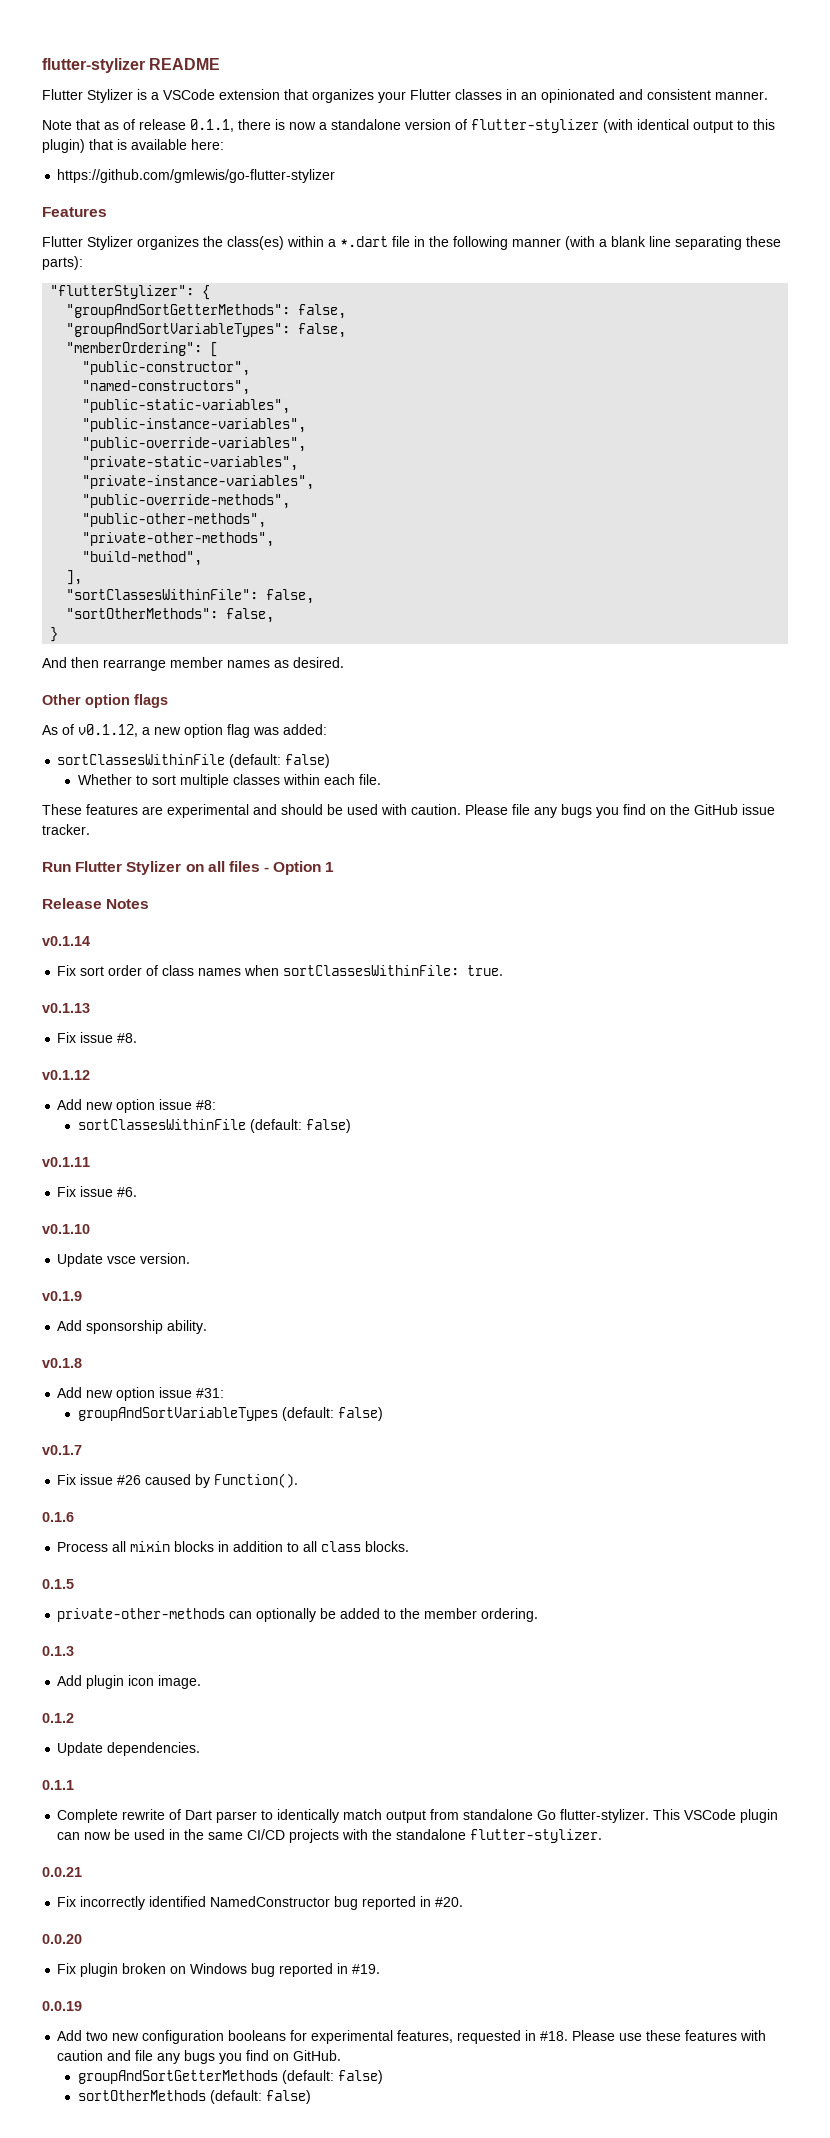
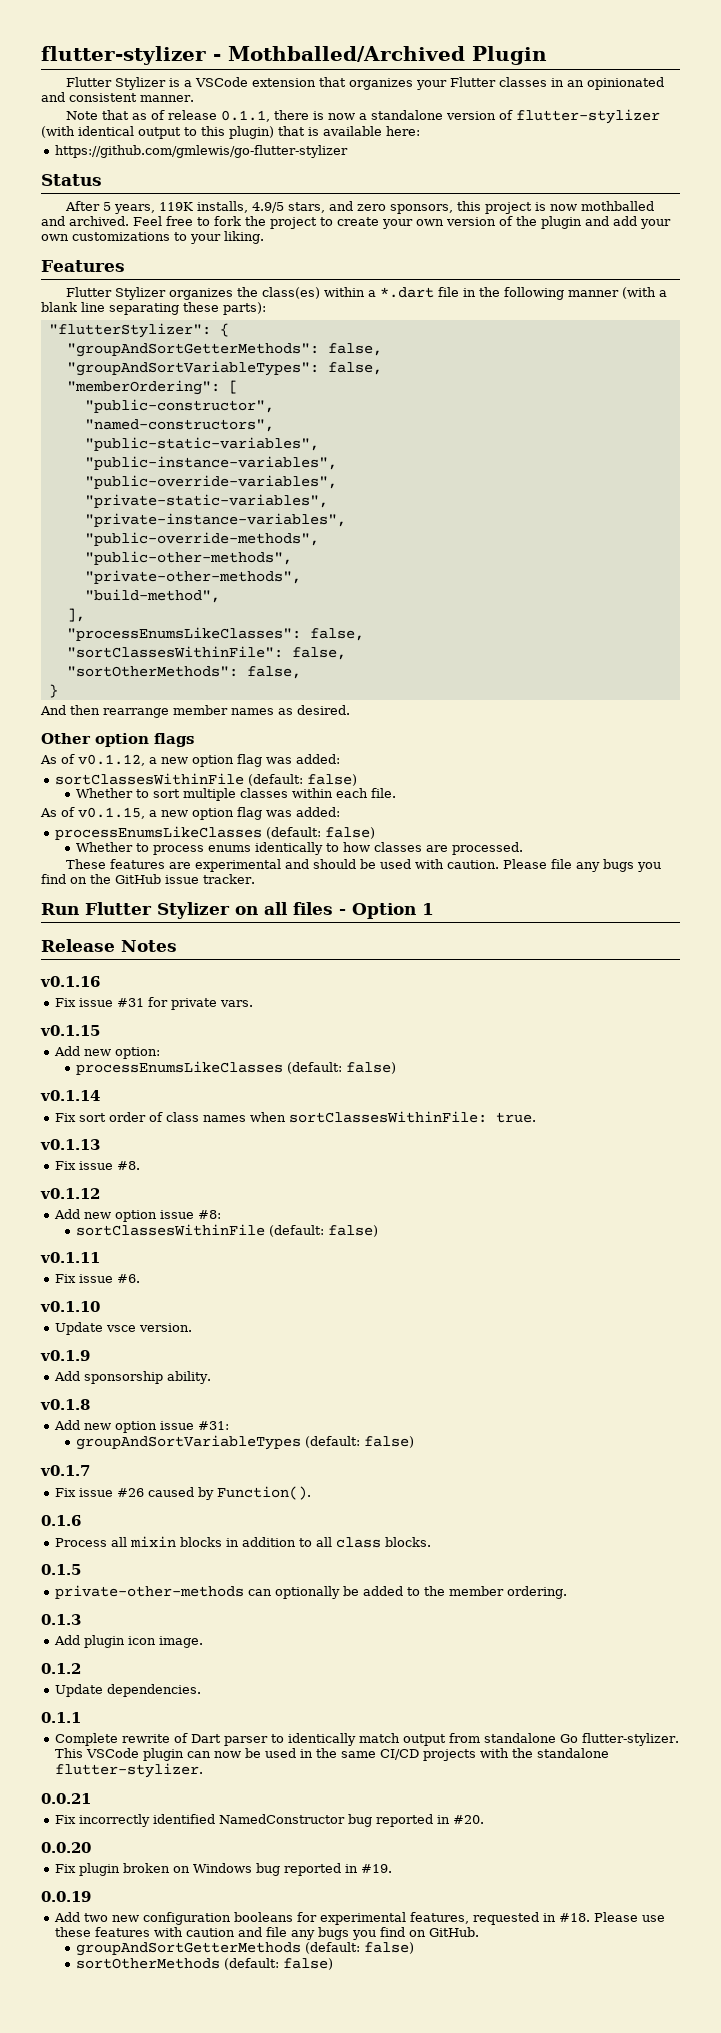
[42,58,221,73] flutter-stylizer README -> [41,46,547,65] flutter-stylizer - Mothballed/Archived Plugin
(336, 176) none -> [41,174,102,186] [64,201,654,214] [41,216,671,229] [41,231,264,244] // Status // After 5 years, 119K installs, 4.9/5 stars, and zero sponsors, this project is now mothballed and archived. Feel free to fork the project to create your own version of the plugin and add your own customizations to your liking.
(83, 577) none -> [66,627,364,641] // "processEnumsLikeClasses": false,
(381, 779) none -> [40,807,340,820] [54,826,375,840] [75,842,523,855] // As of v0.1.15, a new option flag was added: // processEnumsLikeClasses (default: false) // Whether to process enums identically to how classes are processed.
(150, 904) none -> [40,976,100,987] [54,997,253,1010] [40,1025,100,1036] [53,1046,160,1059] [75,1061,396,1075] // v0.1.16 // Fix issue #31 for private vars. // v0.1.15 // Add new option: // processEnumsLikeClasses (default: false)

